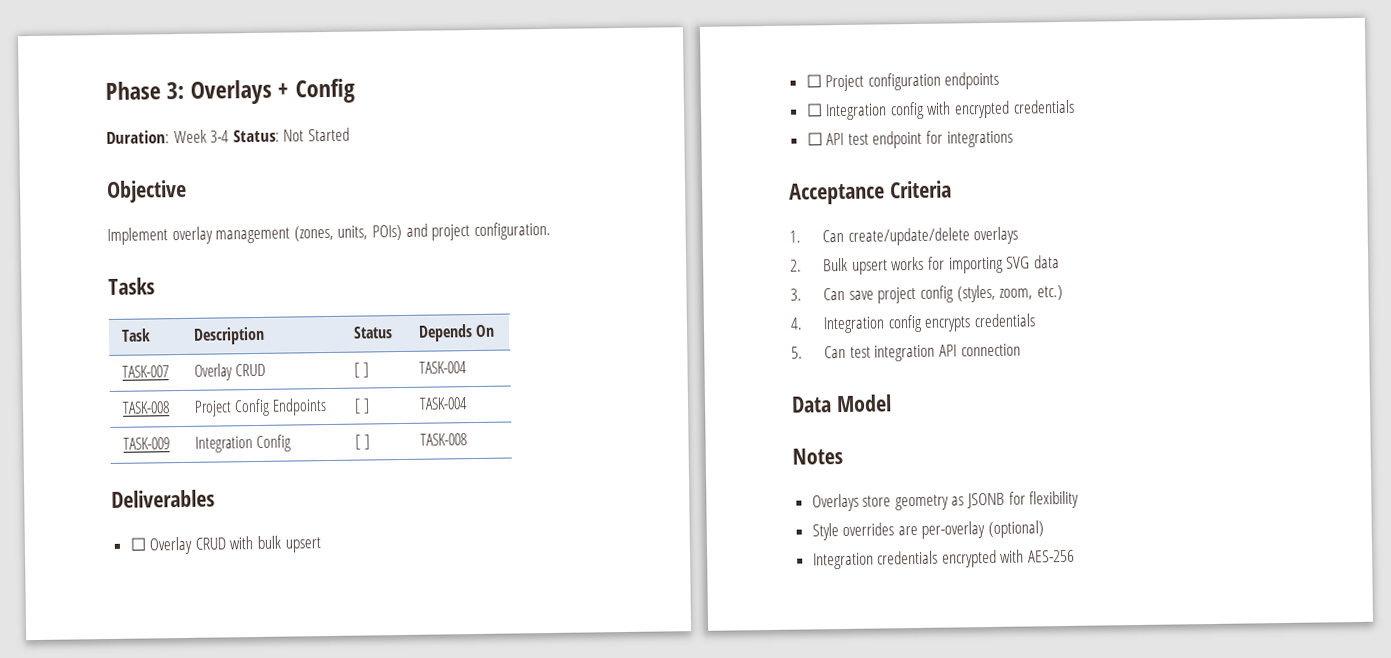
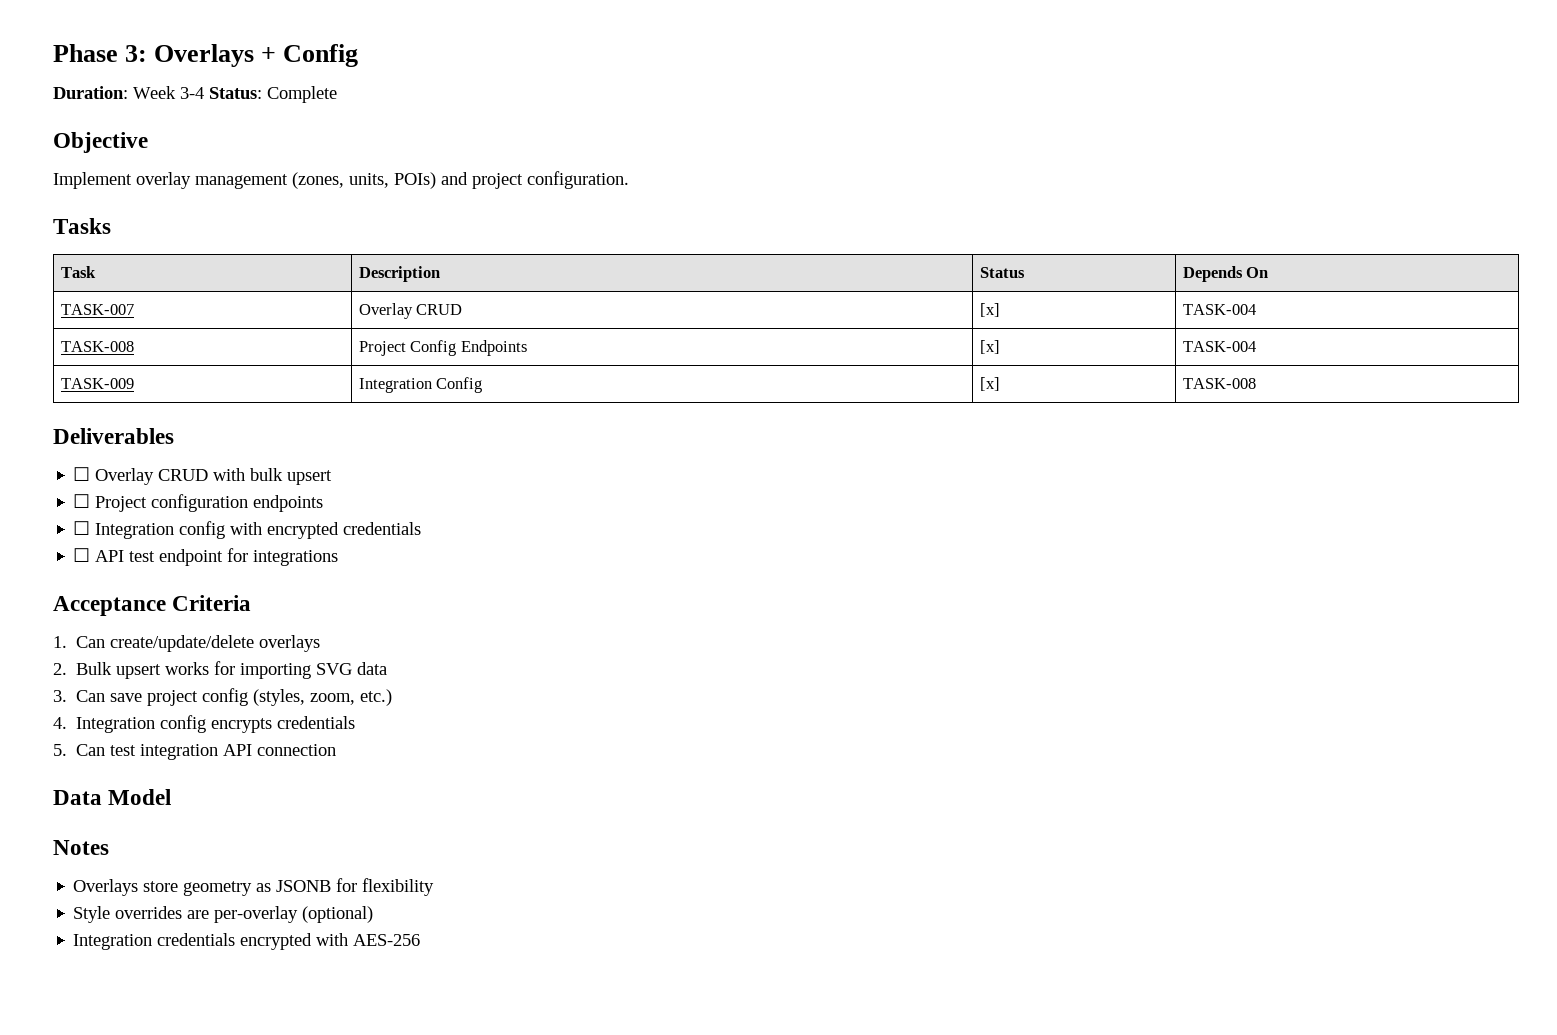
[283,127,350,142] Not Started -> [267,86,337,103] Complete
[353,362,369,378] [ ] -> [979,303,1000,317] [x]
[353,398,370,414] [ ] -> [979,340,1000,354] [x]
[354,434,370,450] [ ] -> [979,377,1000,391] [x]

